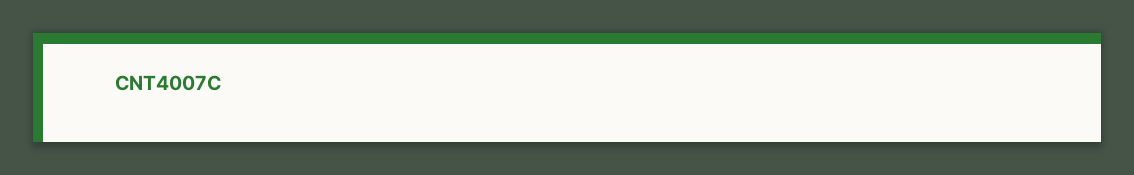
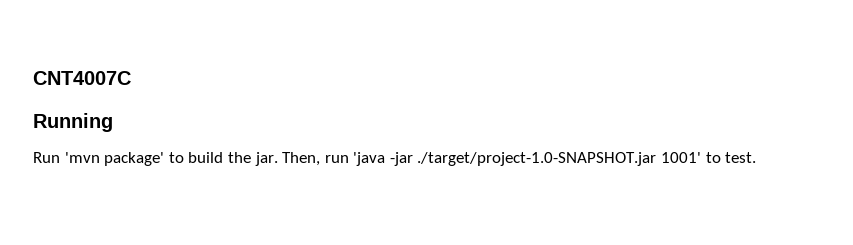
(221, 83) none -> [33,113,113,132] [33,152,757,166] // Running // Run 'mvn package' to build the jar. Then, run 'java -jar ./target/project-1.0-SNAPSHOT.jar 1001' to test.

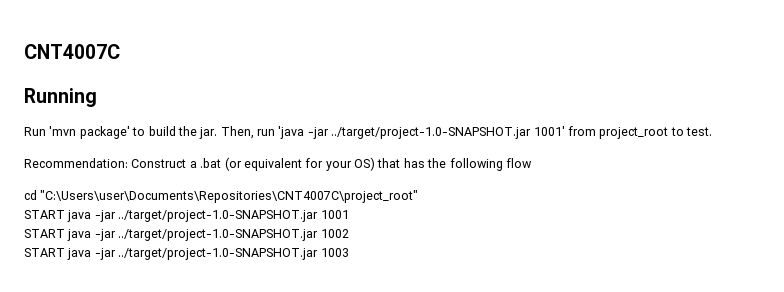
[417,152,757,166] ./target/project-1.0-SNAPSHOT.jar 1001' to test. -> [331,126,712,139] [24,157,532,171] [24,190,419,203] [24,210,349,222] [24,229,349,241] [24,248,349,260] ../target/project-1.0-SNAPSHOT.jar 1001' from project_root to test. // Recommendation: Construct a .bat (or equivalent for your OS) that has the following flow // cd "C:\Users\user\Documents\Repositories\CNT4007C\project_root" // START java -jar ../target/project-1.0-SNAPSHOT.jar 1001 // START java -jar ../target/project-1.0-SNAPSHOT.jar 1002 // START java -jar ../target/project-1.0-SNAPSHOT.jar 1003

